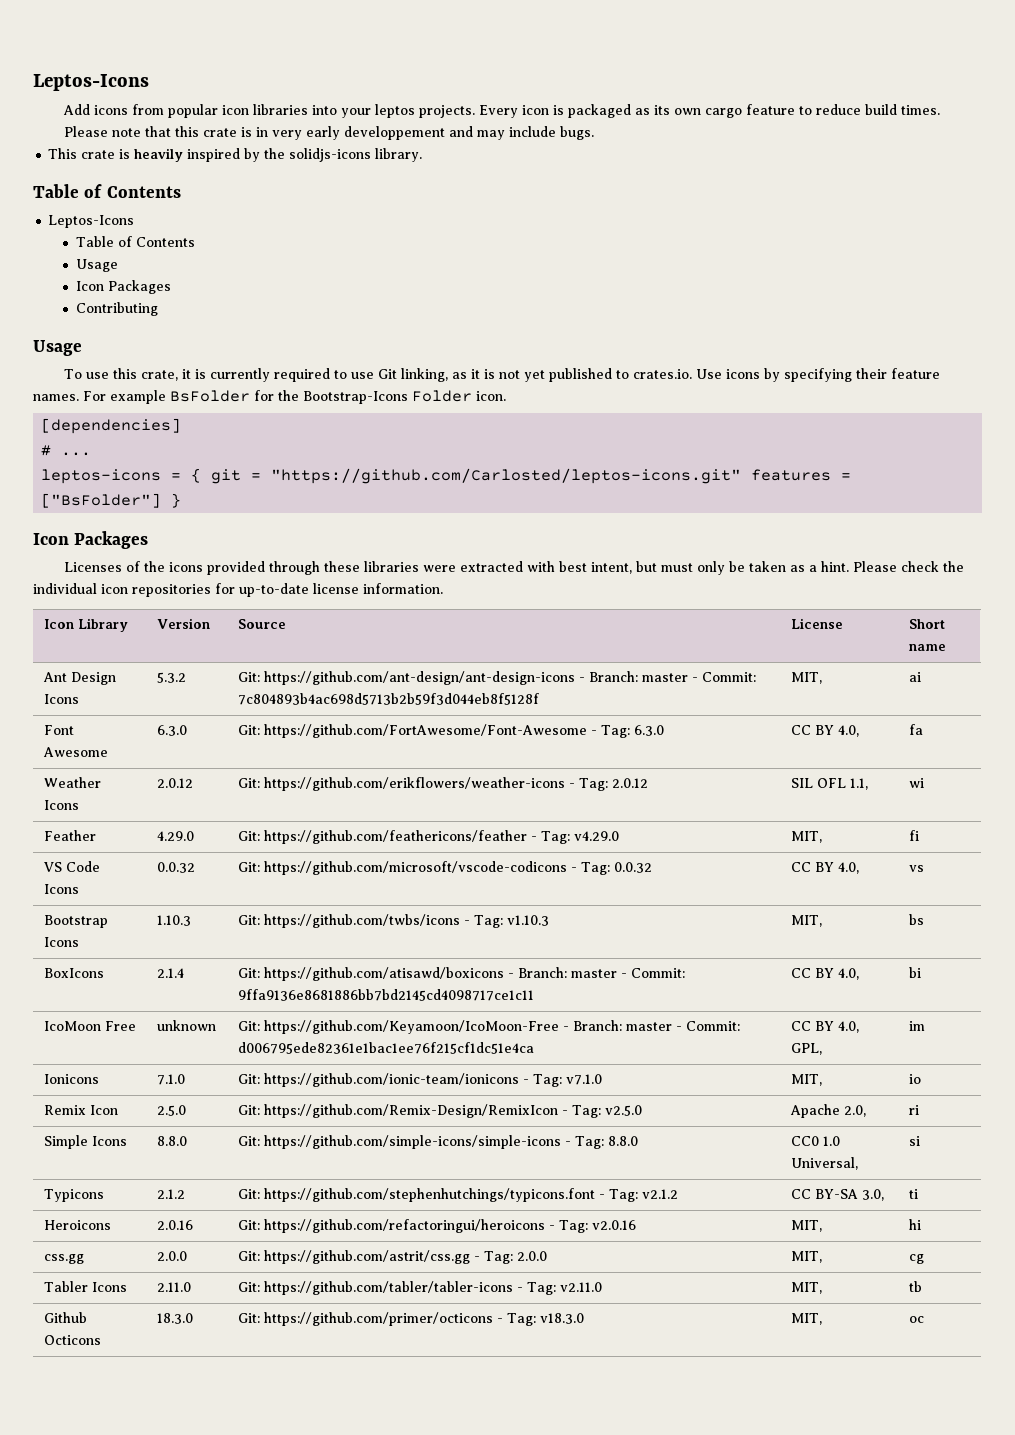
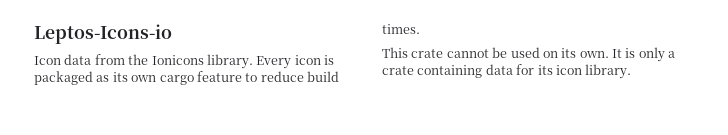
[33,74,149,91] [63,104,476,118] Leptos-Icons // Add icons from popular icon libraries into your leptos projects. -> [34,24,172,44] [34,54,253,69] Leptos-Icons-io // Icon data from the Ionicons library.
[64,126,595,140] [48,148,423,162] [33,184,181,198] [48,215,135,228] [76,236,196,247] [76,259,119,272] [76,280,172,294] [76,302,159,316] [33,340,82,356] [64,368,941,382] [33,390,506,404] [41,418,182,434] [41,445,92,456] [41,468,852,484] [41,493,182,508] [33,531,149,549] [64,561,965,575] [33,583,443,597] [43,618,128,632] [156,618,210,629] [237,619,286,629] [790,618,843,629] [908,619,945,629] [908,644,946,651] [42,672,116,685] [43,694,79,704] [156,672,186,683] [237,671,756,685] [237,693,539,705] [790,672,822,684] [908,672,921,682] [43,725,74,735] [42,747,108,757] [156,725,187,736] [237,724,664,738] [790,725,859,737] [908,724,923,735] [43,777,101,788] [43,800,79,810] [156,778,193,788] [237,777,648,791] [790,778,868,790] [908,778,924,788] [43,830,96,841] [156,831,194,841] [237,830,619,844] [790,831,822,843] [908,830,919,841] [43,861,100,872] [43,884,79,894] [156,862,195,873] [237,861,652,875] [790,862,859,874] [908,865,924,872] [43,915,108,928] [43,937,79,947] [156,915,191,926] [237,914,549,928] [790,915,822,927] [908,914,924,925] [43,968,104,978] [156,968,184,978] [237,967,685,981] [237,989,534,1001] [790,968,859,980] [908,967,921,978] [43,1021,136,1031] [156,1020,216,1031] [237,1020,740,1034] [237,1042,534,1054] [790,1021,859,1033] [790,1043,822,1055] [908,1021,925,1031] [43,1074,99,1084] [156,1074,185,1085] [237,1073,602,1087] [790,1074,822,1086] [908,1074,921,1084] [43,1105,118,1115] [156,1105,186,1116] [237,1104,642,1118] [789,1104,866,1118] [908,1105,919,1115] [43,1135,127,1149] [156,1136,187,1146] [237,1135,638,1149] [790,1136,840,1146] [790,1157,858,1170] [908,1136,920,1146] [43,1189,104,1202] [156,1189,185,1199] [237,1188,678,1202] [790,1189,884,1201] [908,1189,918,1199] [43,1220,111,1230] [156,1220,193,1230] [237,1219,636,1233] [790,1220,822,1232] [908,1219,921,1230] [43,1254,84,1264] [156,1251,187,1261] [237,1250,547,1264] [790,1251,822,1263] [908,1254,924,1264] [43,1281,127,1292] [156,1282,191,1292] [237,1281,602,1295] [790,1282,822,1294] [908,1281,922,1292] [43,1312,87,1323] [43,1335,101,1345] [156,1313,193,1324] [237,1312,584,1326] [790,1313,822,1325] [908,1316,924,1323] Please note that this crate is in very early developpement and may include bugs. // This crate is heavily inspired by the solidjs-icons library. // Table of Contents // Leptos-Icons // Table of Contents // Usage // Icon Packages // Contributing // Usage // To use this crate, it is currently required to use Git linking, as it is not yet published to crates.io. Use icons by specifying their feature names. For example BsFolder for the Bootstrap-Icons Folder icon. // [dependencies] // # ... // leptos-icons = { git = "https://github.com/Carlosted/leptos-icons.git" features = ["BsFolder"] } // Icon Packages // Licenses of the icons provided through these libraries were extracted with best intent, but must only be taken as a hint. Please check the individual icon repositories for up-to-date license information. // Icon Library | Version | Source | License | Short name // Ant Design Icons | 5.3.2 | Git: https://github.com/ant-design/ant-design-icons - Branch: master - Commit: 7c804893b4ac698d5713b2b59f3d044eb8f5128f | MIT, | ai // Font Awesome | 6.3.0 | Git: https://github.com/FortAwesome/Font-Awesome - Tag: 6.3.0 | CC BY 4.0, | fa // Weather Icons | 2.0.12 | Git: https://github.com/erikflowers/weather-icons - Tag: 2.0.12 | SIL OFL 1.1, | wi // Feather | 4.29.0 | Git: https://github.com/feathericons/feather - Tag: v4.29.0 | MIT, | fi // VS Code Icons | 0.0.32 | Git: https://github.com/microsoft/vscode-codicons - Tag: 0.0.32 | CC BY 4.0, | vs // Bootstrap Icons | 1.10.3 | Git: https://github.com/twbs/icons - Tag: v1.10.3 | MIT, | bs // BoxIcons | 2.1.4 | Git: https://github.com/atisawd/boxicons - Branch: master - Commit: 9ffa9136e8681886bb7bd2145cd4098717ce1c11 | CC BY 4.0, | bi // IcoMoon Free | unknown | Git: https://github.com/Keyamoon/IcoMoon-Free - Branch: master - Commit: d006795ede82361e1bac1ee76f215cf1dc51e4ca | CC BY 4.0, GPL, | im // Ionicons | 7.1.0 | Git: https://github.com/ionic-team/ionicons - Tag: v7.1.0 | MIT, | io // Remix Icon | 2.5.0 | Git: https://github.com/Remix-Design/RemixIcon - Tag: v2.5.0 | Apache 2.0, | ri // Simple Icons | 8.8.0 | Git: https://github.com/simple-icons/simple-icons - Tag: 8.8.0 | CC0 1.0 Universal, | si // Typicons | 2.1.2 | Git: https://github.com/stephenhutchings/typicons.font - Tag: v2.1.2 | CC BY-SA 3.0, | ti // Heroicons | 2.0.16 | Git: https://github.com/refactoringui/heroicons - Tag: v2.0.16 | MIT, | hi // css.gg | 2.0.0 | Git: https://github.com/astrit/css.gg - Tag: 2.0.0 | MIT, | cg // Tabler Icons | 2.11.0 | Git: https://github.com/tabler/tabler-icons - Tag: v2.11.0 | MIT, | tb // Github Octicons | 18.3.0 | Git: https://github.com/primer/octicons - Tag: v18.3.0 | MIT, | oc -> [382,47,676,62] [382,64,632,79] This crate cannot be used on its own. It is only a crate containing data for its icon library.

